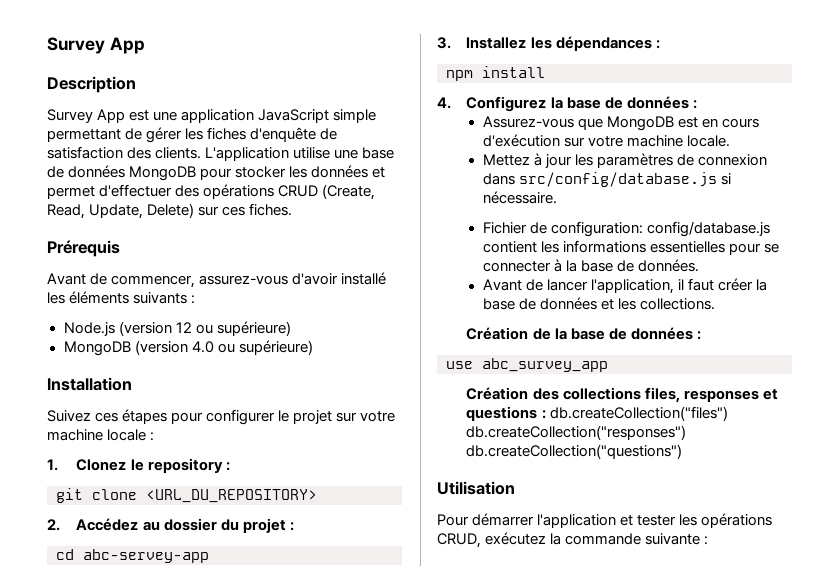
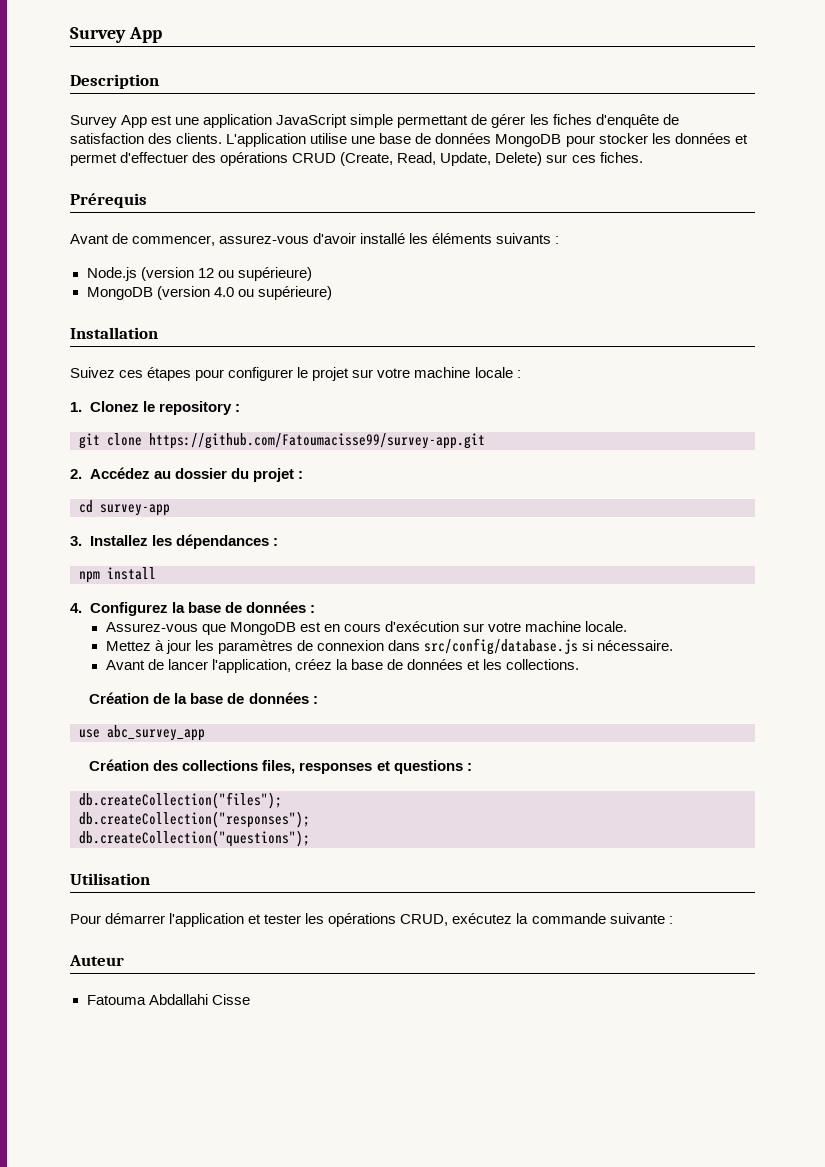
[146,489,317,503] <URL_DU_REPOSITORY> -> [149,433,485,449] https://github.com/Fatoumacisse99/survey-app.git
[83,549,209,563] abc-servey-app -> [100,504,170,516] survey-app
[482,221,771,237] [482,240,780,255] [482,259,700,272] // Fichier de configuration: config/database.js contient les informations essentielles pour se connecter à la base de données. -> (674, 645) none
[678,278,754,291] il faut créer -> [294,659,332,670] créez
[549,406,728,421] [466,425,687,440] [466,444,683,459] db.createCollection("files") db.createCollection("responses") db.createCollection("questions") -> [79,792,282,809] [79,811,310,828] [79,830,310,847] // db.createCollection("files"); // db.createCollection("responses"); // db.createCollection("questions");
(709, 540) none -> [69,955,124,966] [86,994,250,1005] // Auteur // Fatouma Abdallahi Cisse

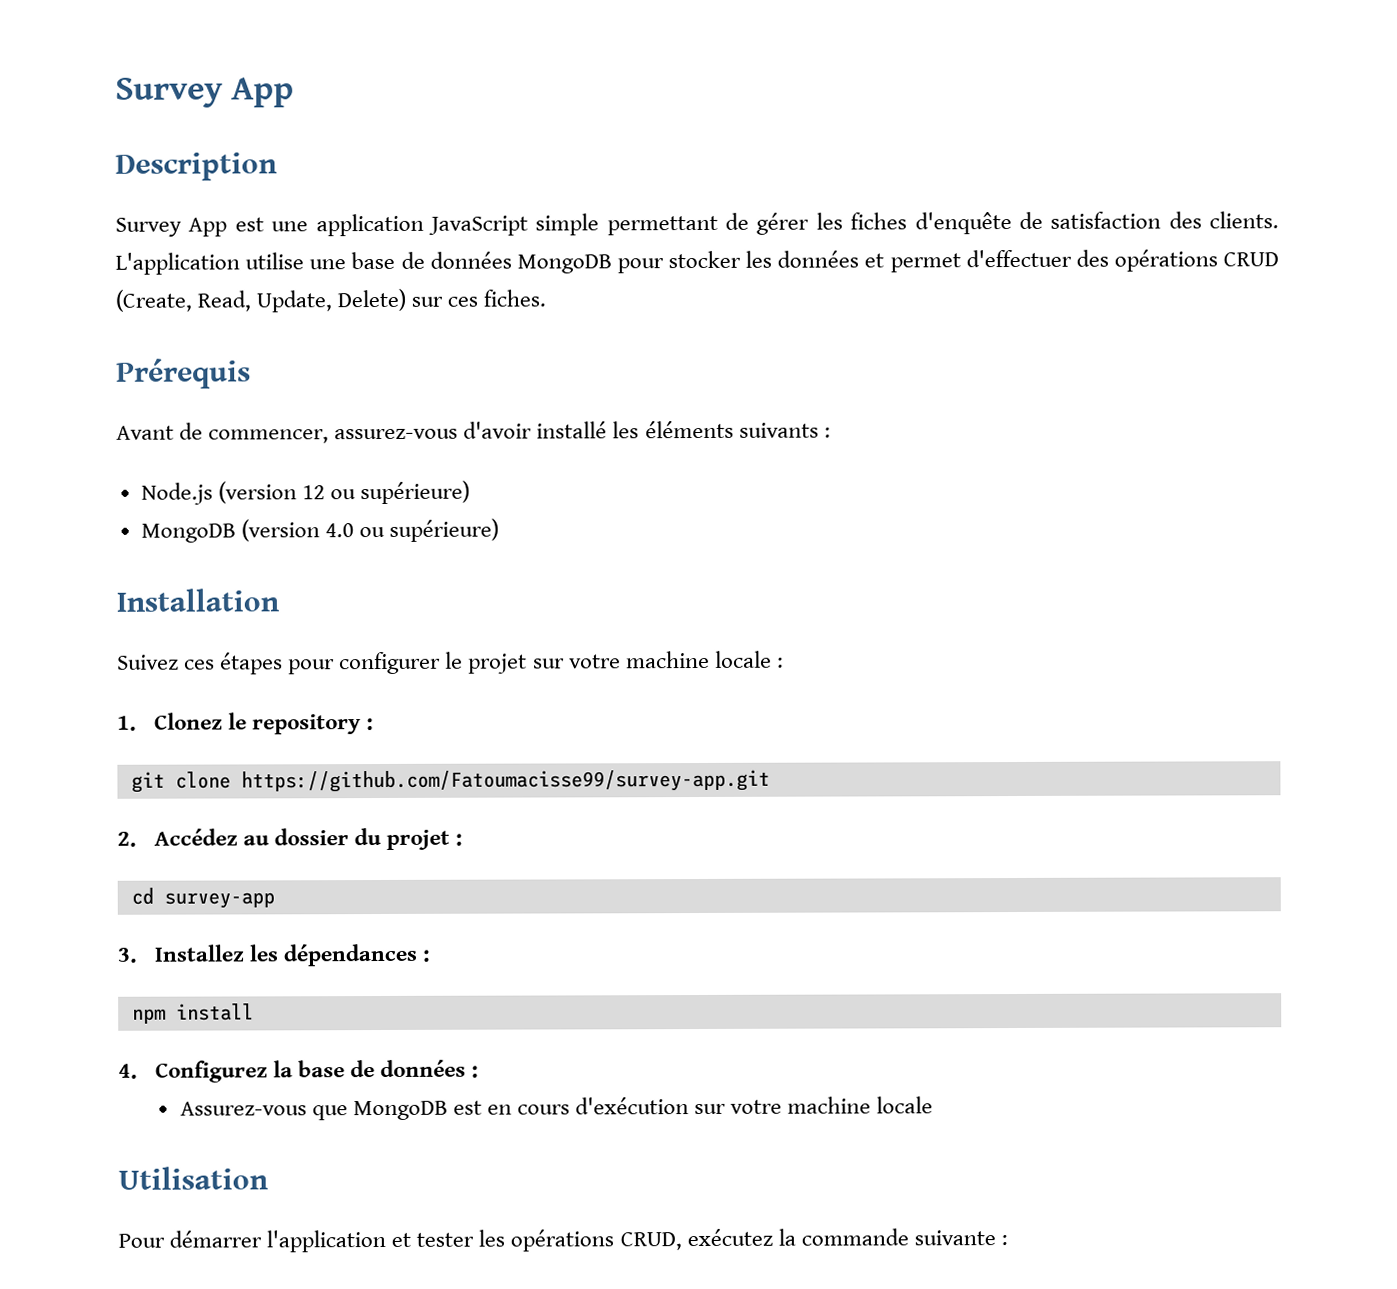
[585,621,628,632] [105,638,674,655] [105,659,580,673] [89,692,318,704] [79,725,205,741] [89,759,472,774] [79,792,282,809] [79,811,310,828] [79,830,310,847] locale. // Mettez à jour les paramètres de connexion dans src/config/database.js si nécessaire. // Avant de lancer l'application, créez la base de données et les collections. // Création de la base de données : // use abc_survey_app // Création des collections files, responses et questions : // db.createCollection("files"); // db.createCollection("responses"); // db.createCollection("questions"); -> [876,1096,934,1114] locale
[69,955,124,966] [86,994,250,1005] // Auteur // Fatouma Abdallahi Cisse -> (1008, 1240) none

